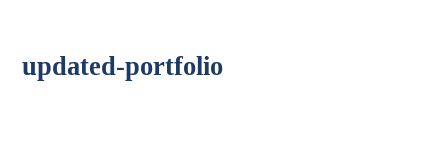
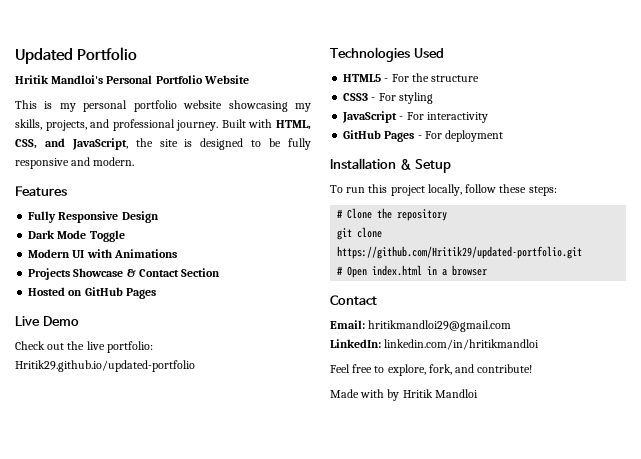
[22,56,223,81] updated-portfolio -> [15,47,137,64] [15,75,249,84] [15,100,311,112] [15,119,311,131] [15,138,311,150] [15,157,135,169] [15,186,67,196] [28,211,159,223] [28,230,125,242] [28,249,177,258] [28,268,221,280] [28,287,156,299] [15,316,79,326] [15,341,153,353] [15,360,195,372] [330,47,444,62] [343,73,480,82] [343,92,433,104] [342,111,488,123] [343,130,504,142] [330,158,452,173] [330,184,557,196] [337,208,448,221] [337,227,383,240] [337,246,583,259] [337,265,488,278] [330,295,377,305] [330,320,512,332] [330,339,540,350] [330,364,533,376] [330,389,478,401] Updated Portfolio // Hritik Mandloi's Personal Portfolio Website // This is my personal portfolio website showcasing my skills, projects, and professional journey. Built with HTML, CSS, and JavaScript, the site is designed to be fully responsive and modern. // Features // Fully Responsive Design // Dark Mode Toggle // Modern UI with Animations // Projects Showcase & Contact Section // Hosted on GitHub Pages // Live Demo // Check out the live portfolio: Hritik29.github.io/updated-portfolio // Technologies Used // HTML5 - For the structure // CSS3 - For styling // JavaScript - For interactivity // GitHub Pages - For deployment // Installation & Setup // To run this project locally, follow these steps: // # Clone the repository // git clone https://github.com/Hritik29/updated-portfolio.git // # Open index.html in a browser // Contact // Email: hritikmandloi29@gmail.com // LinkedIn: linkedin.com/in/hritikmandloi // Feel free to explore, fork, and contribute! // Made with by Hritik Mandloi

